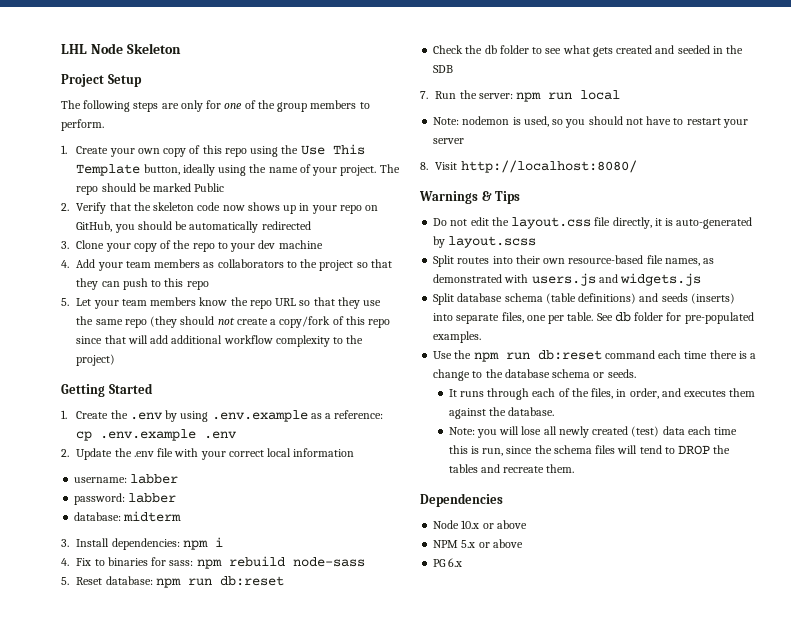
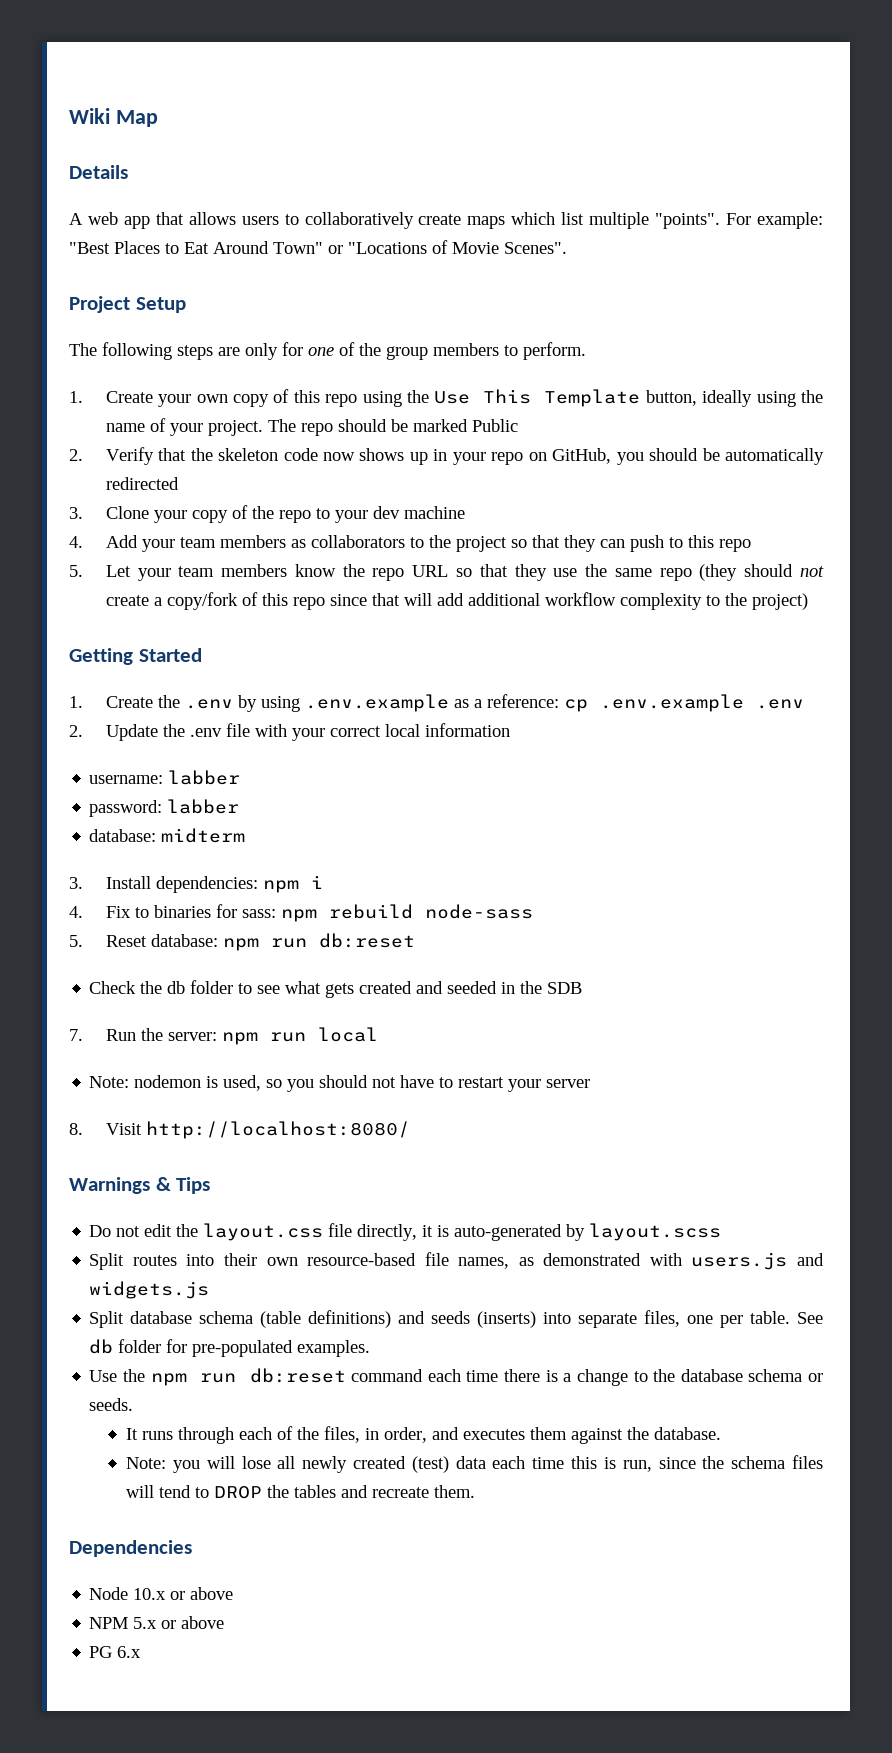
[61,43,181,54] LHL Node Skeleton -> [69,108,158,127] [69,165,128,179] [69,212,823,229] [69,240,567,254] Wiki Map // Details // A web app that allows users to collaboratively create maps which list multiple "points". For example: "Best Places to Eat Around Town" or "Locations of Movie Scenes".

